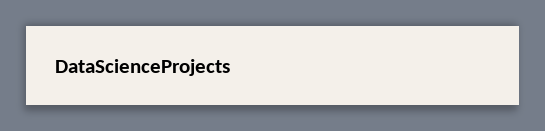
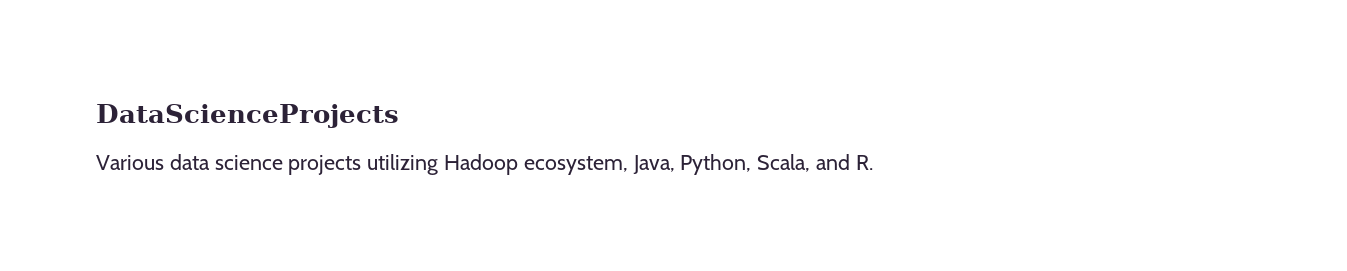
(230, 67) none -> [96,154,873,175] // Various data science projects utilizing Hadoop ecosystem, Java, Python, Scala, and R.

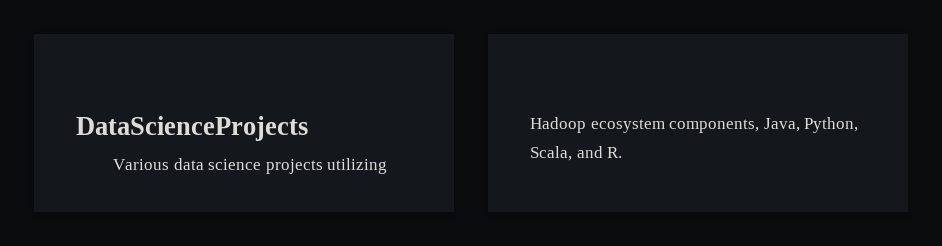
[523,156,628,175] ecosystem, -> [590,119,760,133] ecosystem components,

